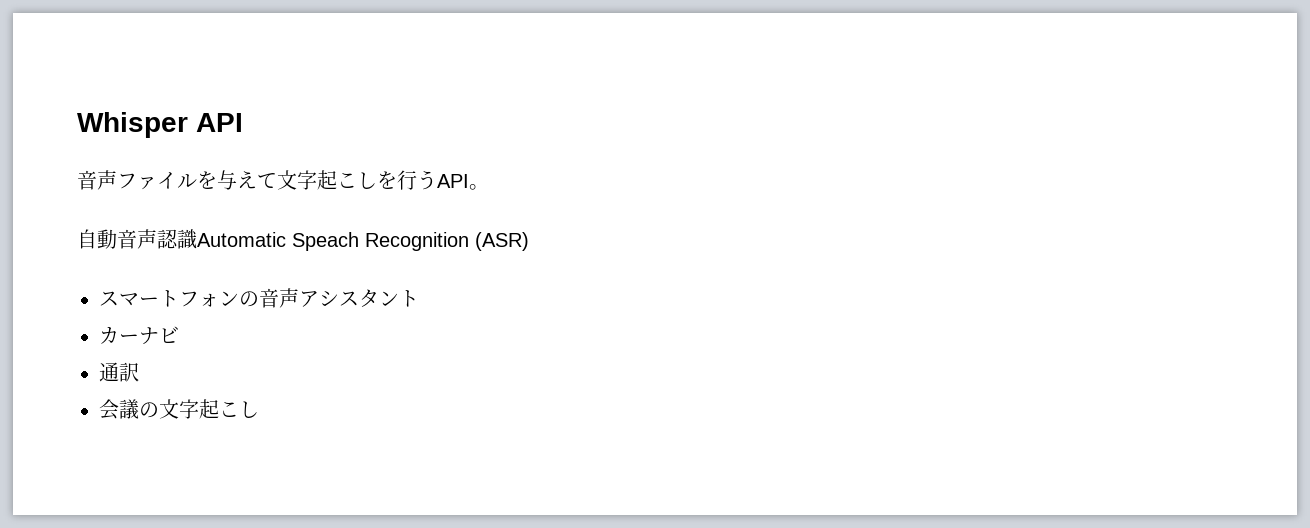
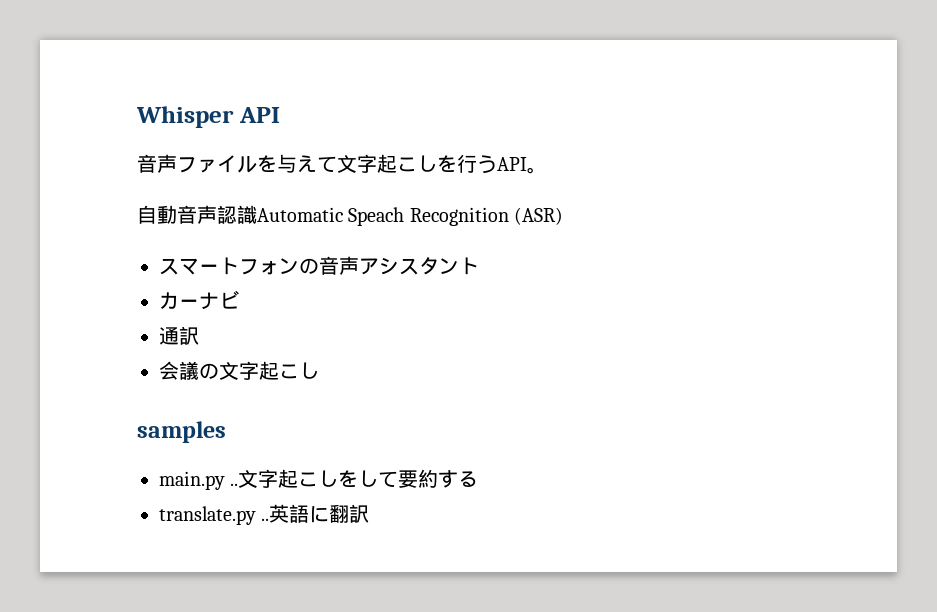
(259, 409) none -> [137,421,226,443] [159,469,479,490] [159,504,370,525] // samples // main.py ..文字起こしをして要約する // translate.py ..英語に翻訳

